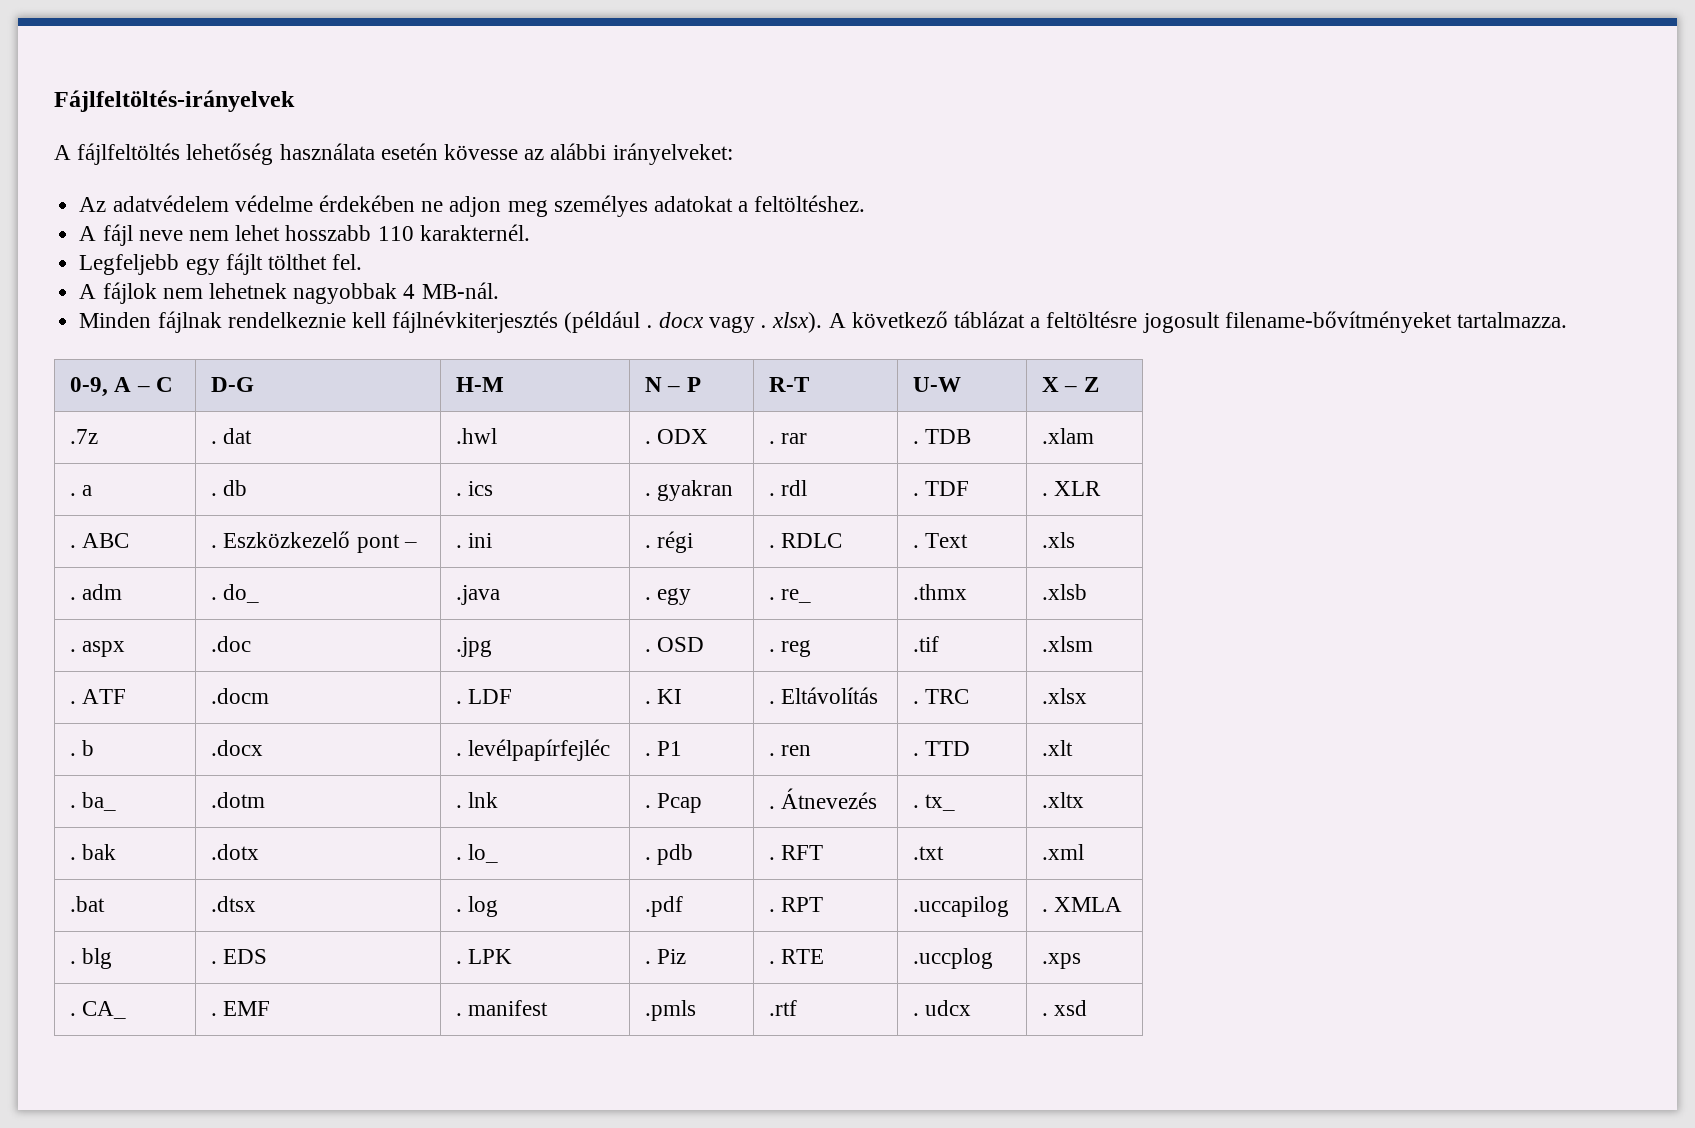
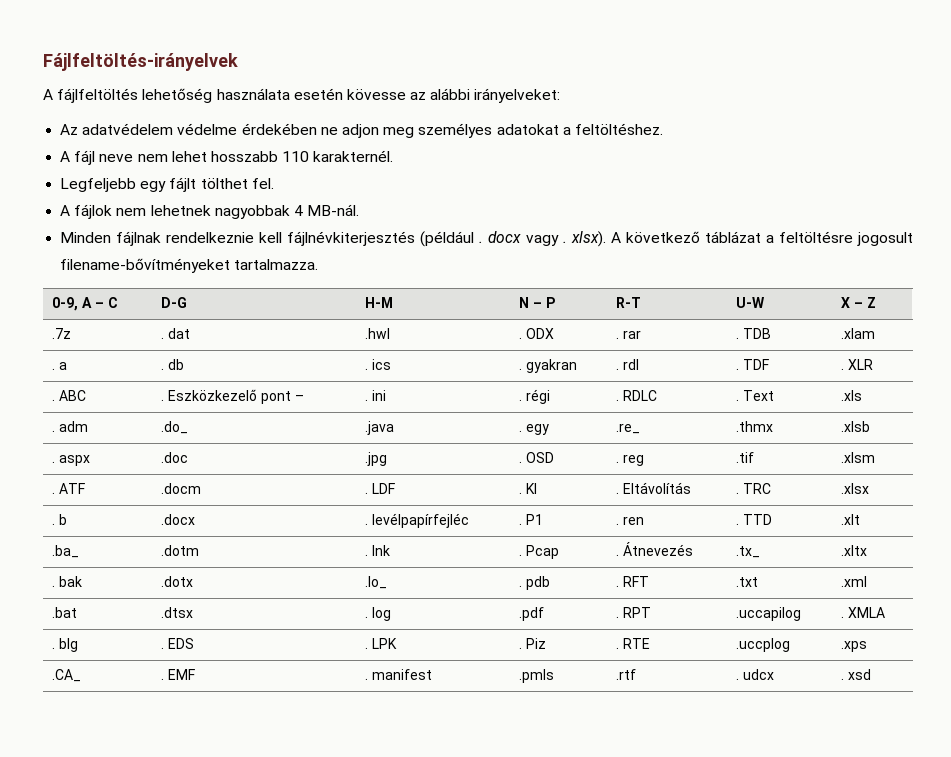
[211,584,260,603] . do_ -> [161,421,189,434] .do_
[769,589,812,603] . re_ -> [616,423,641,434] .re_
[70,792,117,811] . ba_ -> [52,545,80,558] .ba_
[913,794,956,811] . tx_ -> [736,546,761,558] .tx_
[456,844,499,863] . lo_ -> [365,576,388,589] .lo_
[70,1001,127,1019] . CA_ -> [52,669,82,682] .CA_

